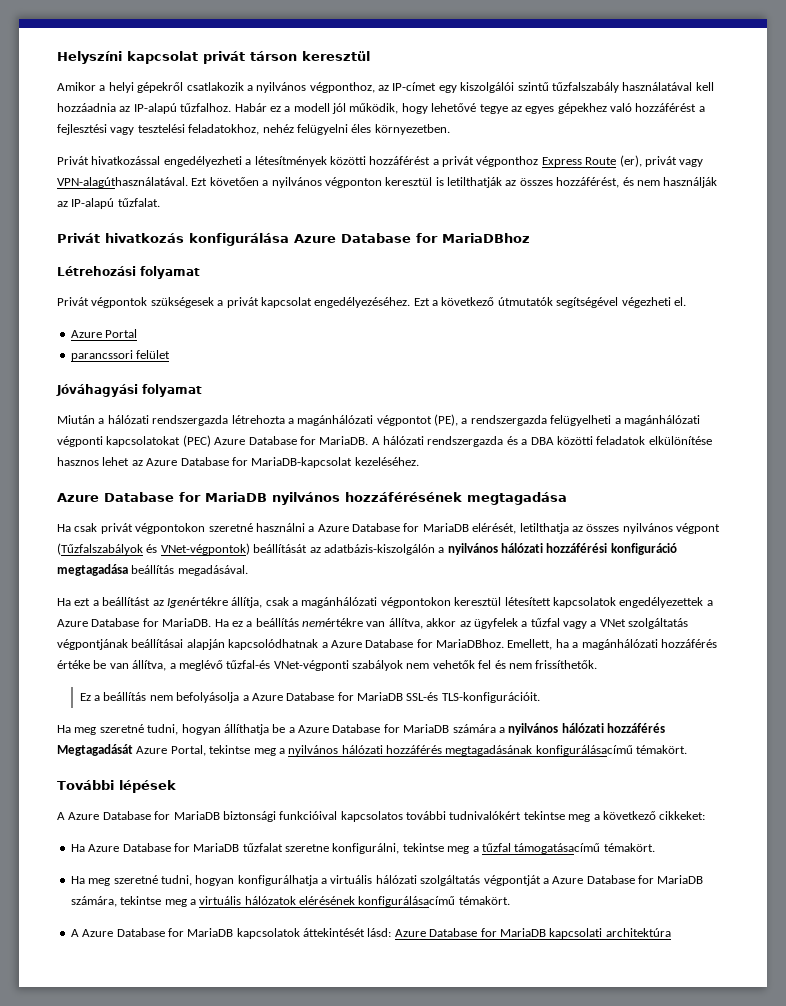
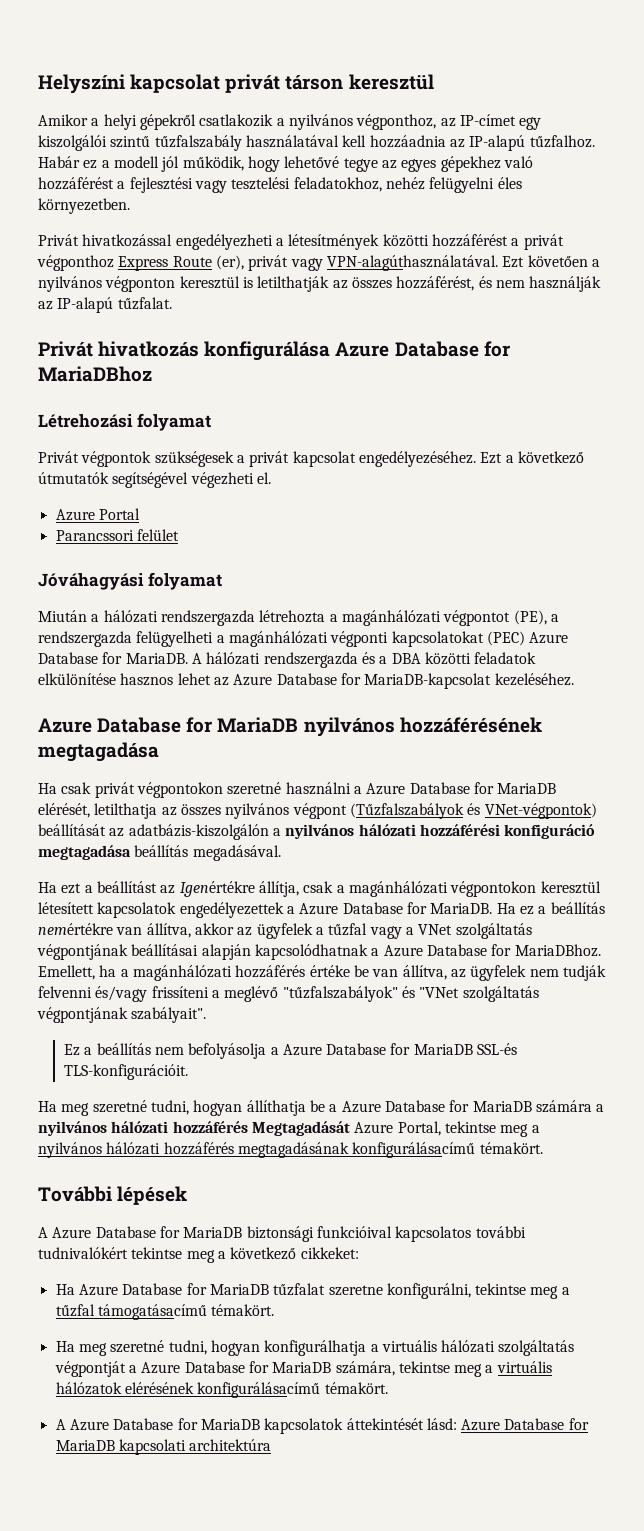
[70,350,133,361] parancssori -> [55,530,134,541] Parancssori
[169,660,598,671] a meglévő tűzfal-és VNet-végponti szabályok nem vehetők fel és nem frissíthetők. -> [450,965,606,981] [38,986,539,1002] [37,1007,207,1023] az ügyfelek nem tudják felvenni és/vagy frissíteni a meglévő "tűzfalszabályok" és "VNet szolgáltatás végpontjának szabályait".

